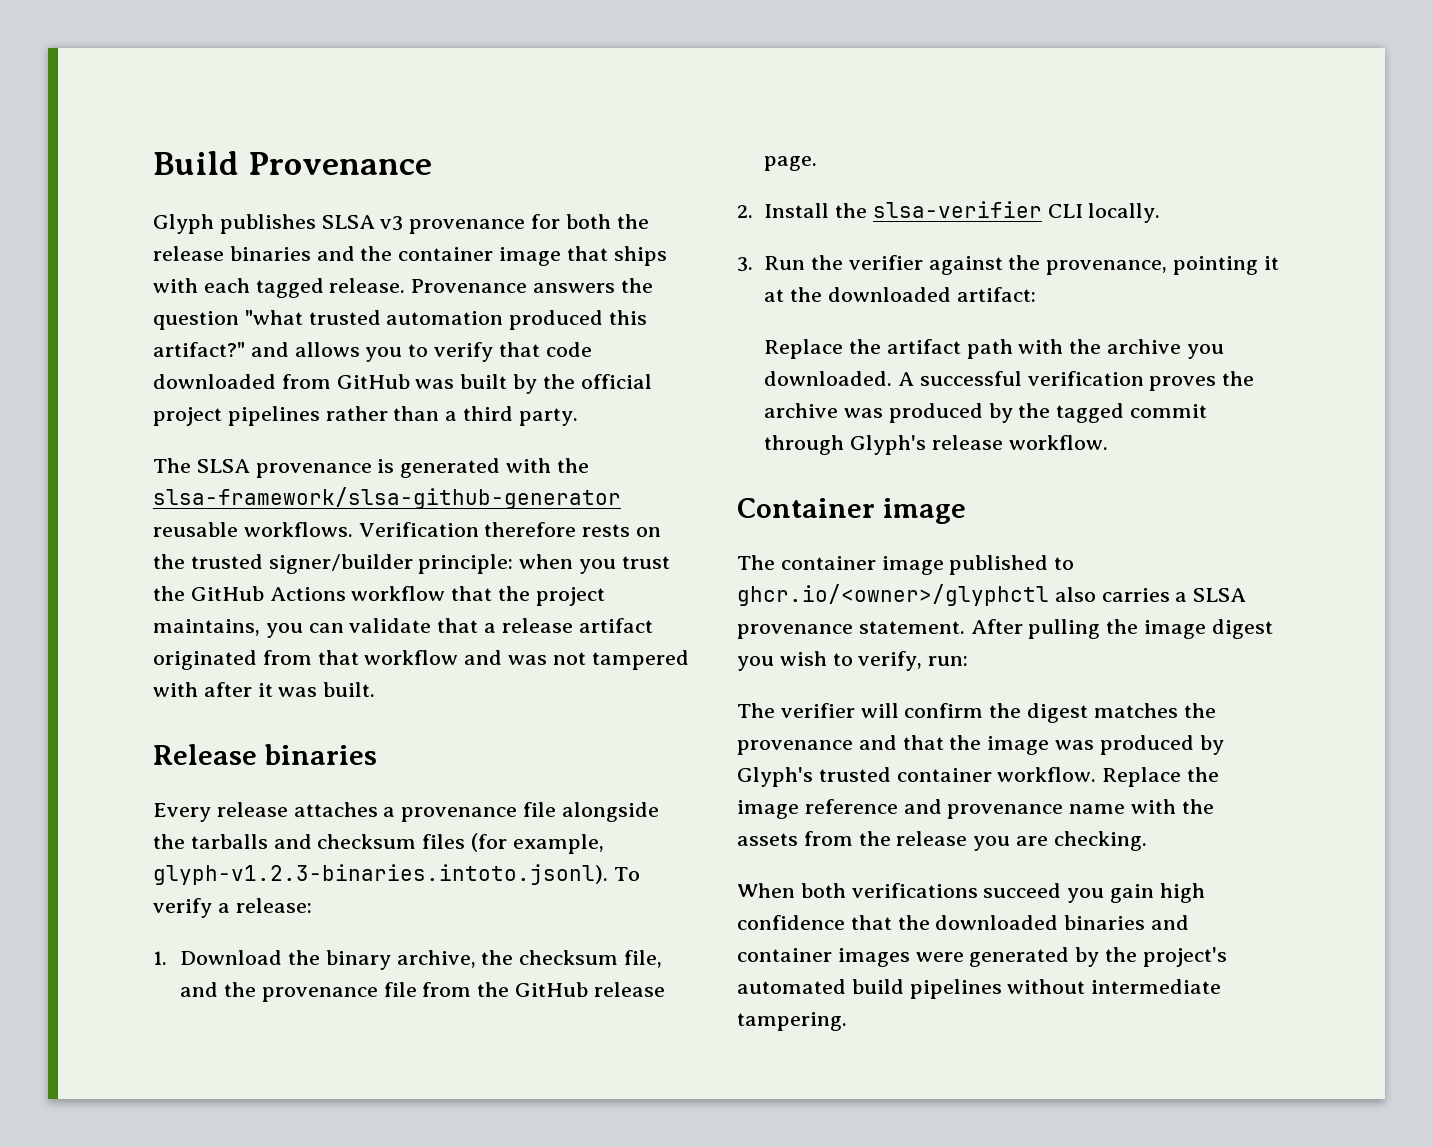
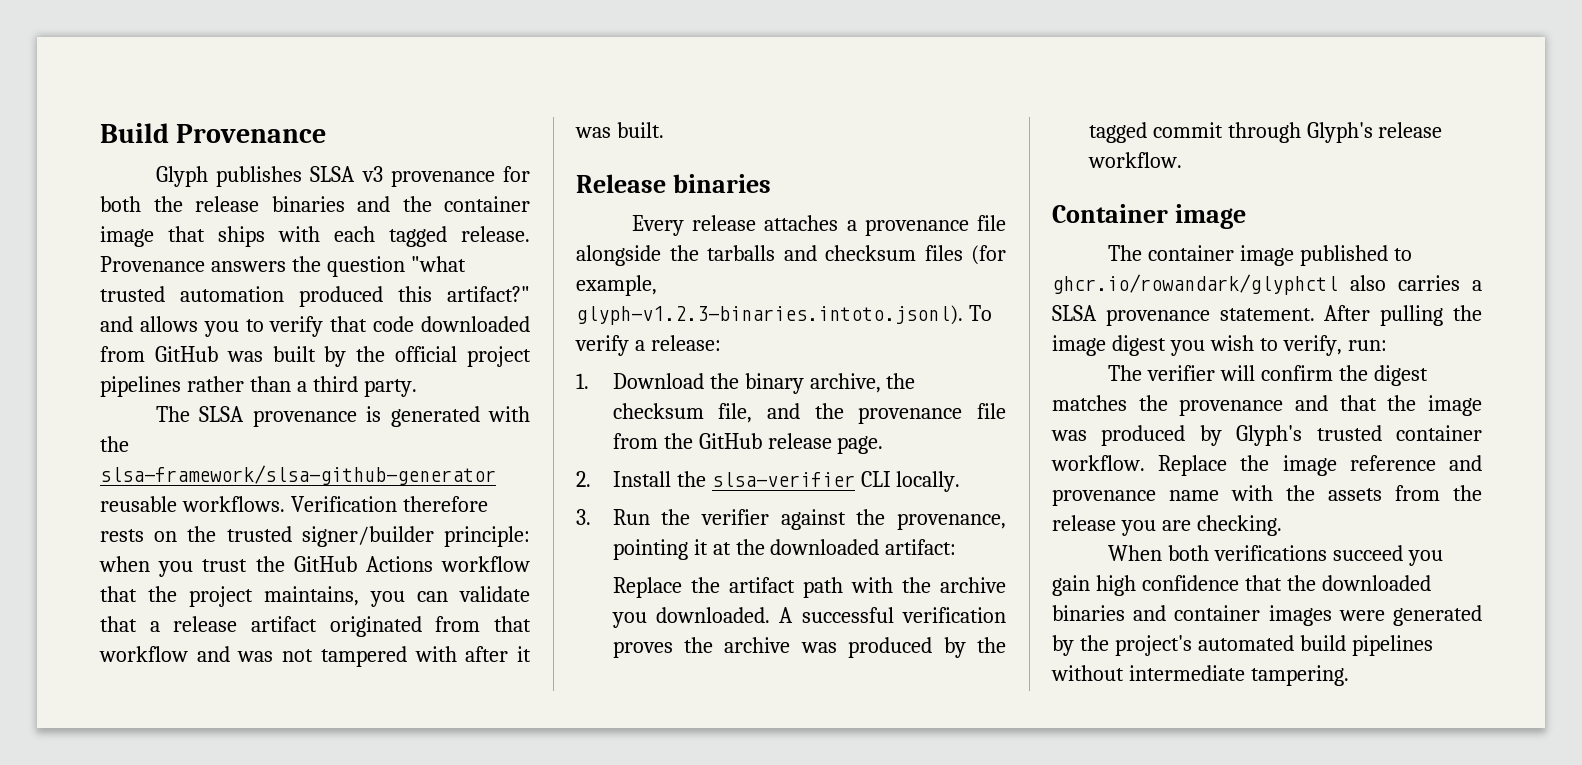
[737,584,1049,606] ghcr.io/<owner>/glyphctl -> [1052,274,1338,295] ghcr.io/rowandark/glyphctl

